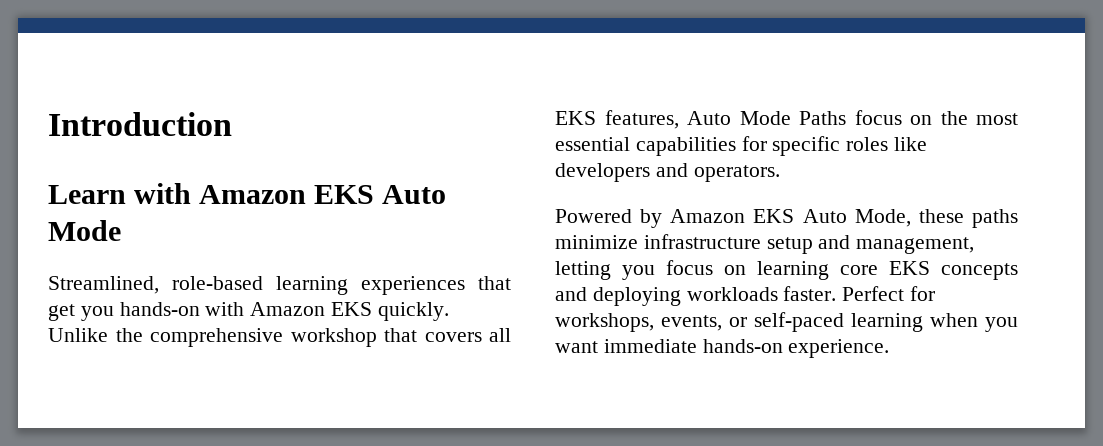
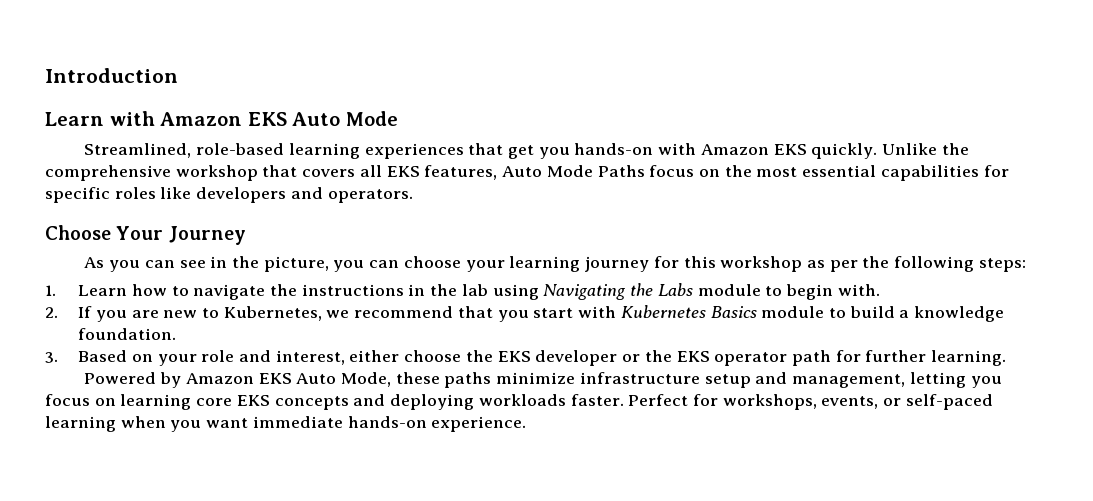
(780, 173) none -> [45,225,246,245] [84,256,1026,272] [45,283,880,300] [45,305,1005,322] [78,328,177,340] [45,350,1007,366] // Choose Your Journey // As you can see in the picture, you can choose your learning journey for this workshop as per the following steps: // 1. Learn how to navigate the instructions in the lab using Navigating the Labs module to begin with. // 2. If you are new to Kubernetes, we recommend that you start with Kubernetes Basics module to build a knowledge foundation. // 3. Based on your role and interest, either choose the EKS developer or the EKS operator path for further learning.

